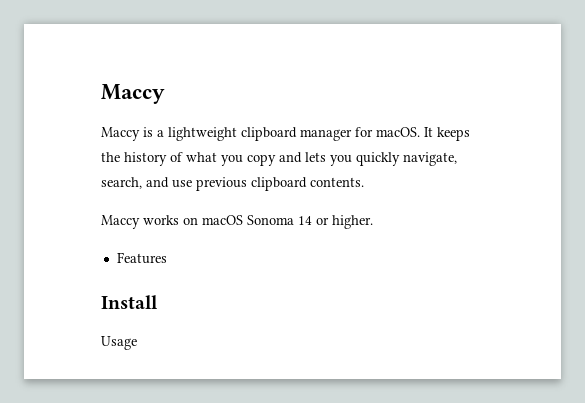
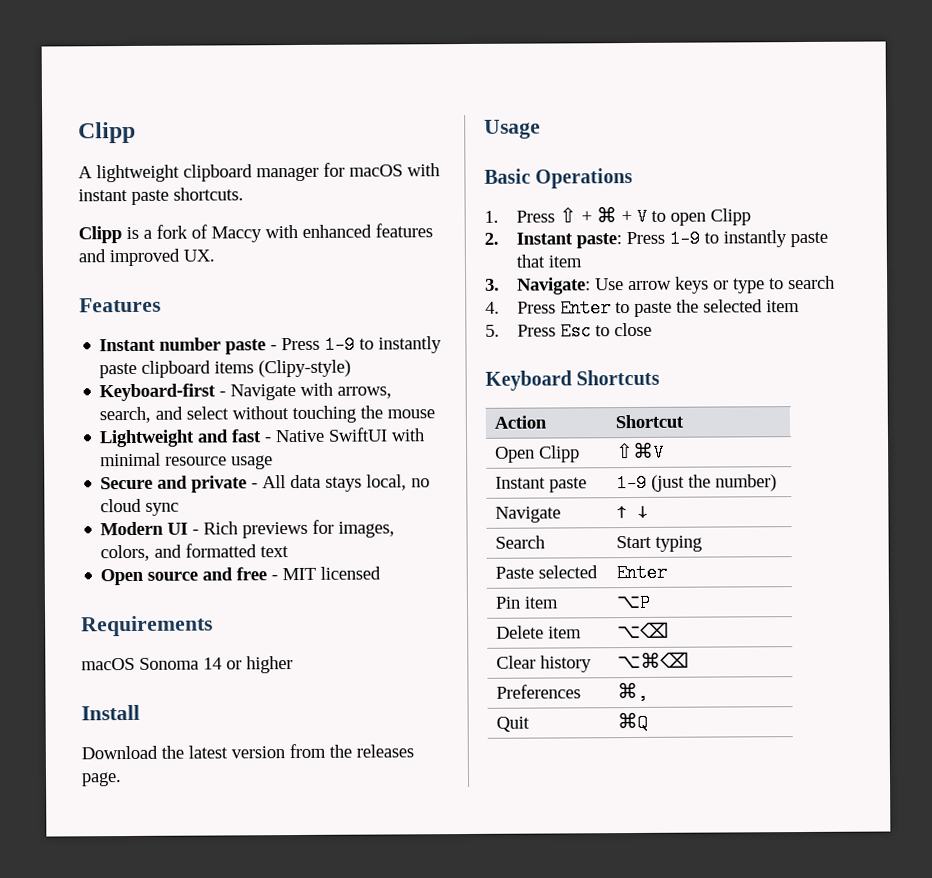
[101,84,165,104] [101,127,470,141] [101,152,457,166] [101,177,364,191] [101,215,198,229] Maccy // Maccy is a lightweight clipboard manager for macOS. It keeps the history of what you copy and lets you quickly navigate, search, and use previous clipboard contents. // Maccy works on -> [78,121,136,144] [78,162,440,183] [78,187,244,205] [78,223,433,244] [78,248,215,267] [79,297,161,313] [99,335,443,355] [99,359,352,379] [99,382,393,402] [99,405,436,424] [99,427,426,448] [100,452,274,470] [100,474,431,493] [100,498,180,516] [100,519,396,539] [100,543,290,562] [100,566,382,586] [81,615,213,637] Clipp // A lightweight clipboard manager for macOS with instant paste shortcuts. // Clipp is a fork of Maccy with enhanced features and improved UX. // Features // Instant number paste - Press 1-9 to instantly paste clipboard items (Clipy-style) // Keyboard-first - Navigate with arrows, search, and select without touching the mouse // Lightweight and fast - Native SwiftUI with minimal resource usage // Secure and private - All data stays local, no cloud sync // Modern UI - Rich previews for images, colors, and formatted text // Open source and free - MIT licensed // Requirements //
[332,215,373,229] [116,252,167,264] higher. // Features -> [246,656,293,674] higher
[101,336,137,350] Usage -> [81,743,414,760] [81,772,122,787] [484,119,541,139] [484,168,634,189] [484,206,751,226] [484,229,828,249] [515,254,582,268] [485,275,835,295] [485,299,800,318] [485,322,652,341] [485,369,661,391] [493,415,547,429] [614,414,684,429] [494,445,580,463] [615,441,664,463] [494,476,587,493] [615,473,777,493] [494,506,561,523] [615,505,649,519] [494,535,545,549] [615,535,702,552] [494,565,598,579] [615,563,667,583] [494,596,559,609] [615,593,651,613] [495,625,582,639] [616,621,669,639] [495,655,592,673] [616,651,689,669] [495,684,581,699] [616,681,648,703] [495,716,530,732] [616,711,648,733] Download the latest version from the releases page. // Usage // Basic Operations // 1. Press ⇧ + ⌘ + V to open Clipp // 2. Instant paste: Press 1-9 to instantly paste that item // 3. Navigate: Use arrow keys or type to search // 4. Press Enter to paste the selected item // 5. Press Esc to close // Keyboard Shortcuts // Action | Shortcut // Open Clipp | ⇧⌘V // Instant paste | 1-9 (just the number) // Navigate | ↑ ↓ // Search | Start typing // Paste selected | Enter // Pin item | ⌥P // Delete item | ⌥⌫ // Clear history | ⌥⌘⌫ // Preferences | ⌘, // Quit | ⌘Q

